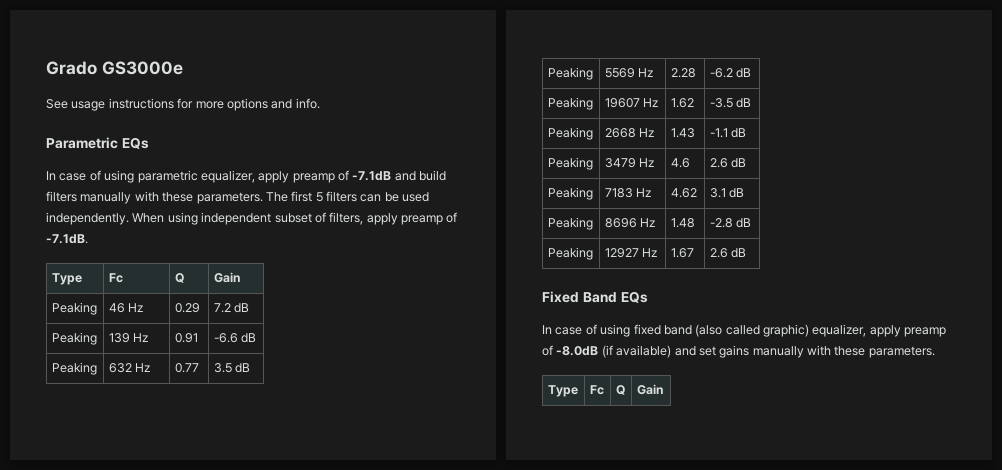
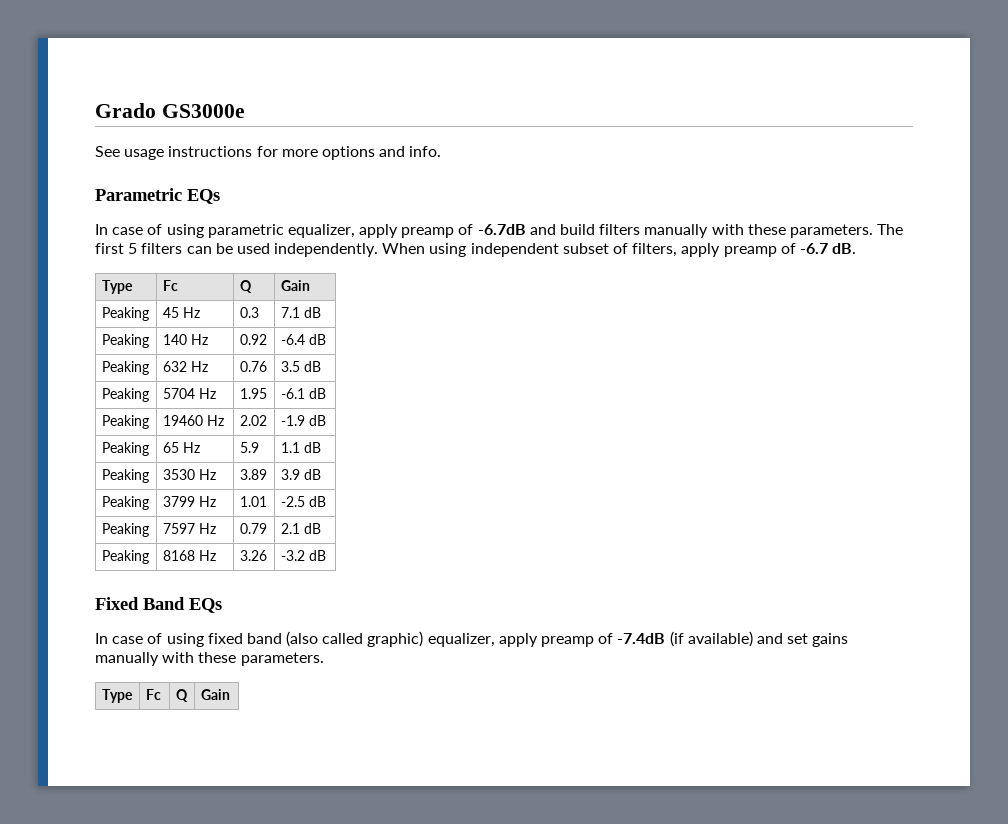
[352,171,392,181] -7.1dB -> [477,224,526,235] -6.7dB
[46,234,88,244] -7.1dB. -> [799,243,857,254] -6.7 dB.
[108,303,144,313] [174,303,200,313] [213,303,250,313] [51,332,97,345] [108,333,149,343] [174,333,198,343] [213,333,238,343] 46 Hz | 0.29 | 7.2 dB // Peaking | 139 Hz | 0.91 | -6.6 -> [162,307,200,318] [239,307,259,318] [280,307,321,318] [101,334,149,348] [162,334,208,345] [239,334,267,345] [280,334,305,345] 45 Hz | 0.3 | 7.1 dB // Peaking | 140 Hz | 0.92 | -6.4
[174,363,199,373] 0.77 -> [239,361,267,372] 0.76
[604,68,654,78] [670,68,696,78] [709,68,752,78] [547,97,593,110] [604,98,659,108] [670,98,694,108] [709,98,752,108] [547,127,593,140] [604,128,655,138] [670,128,695,138] [709,128,747,138] [547,157,593,170] [604,158,655,168] [670,158,690,168] [709,158,747,168] [547,187,593,200] [604,188,652,198] [670,188,697,198] [709,188,745,198] [547,217,593,230] [604,218,656,228] [670,218,695,228] [709,218,752,228] [547,247,593,260] [604,248,658,258] [670,248,694,258] [709,248,728,258] 5569 Hz | 2.28 | -6.2 dB // Peaking | 19607 Hz | 1.62 | -3.5 dB // Peaking | 2668 Hz | 1.43 | -1.1 dB // Peaking | 3479 Hz | 4.6 | 2.6 dB // Peaking | 7183 Hz | 4.62 | 3.1 dB // Peaking | 8696 Hz | 1.48 | -2.8 dB // Peaking | 12927 Hz | 1.67 | 2.6 -> [162,388,216,399] [239,388,267,399] [280,388,326,399] [101,415,149,429] [162,415,224,426] [239,415,267,426] [280,415,326,426] [101,442,149,456] [162,442,200,453] [239,442,259,453] [280,442,321,453] [101,469,149,483] [162,469,216,480] [239,469,267,480] [280,469,321,480] [101,496,149,510] [162,496,216,507] [239,496,267,507] [280,496,326,507] [101,523,149,537] [162,523,216,534] [239,523,267,534] [280,523,321,534] [101,550,149,564] [162,550,216,561] [239,550,267,561] [280,550,305,561] 5704 Hz | 1.95 | -6.1 dB // Peaking | 19460 Hz | 2.02 | -1.9 dB // Peaking | 65 Hz | 5.9 | 1.1 dB // Peaking | 3530 Hz | 3.89 | 3.9 dB // Peaking | 3799 Hz | 1.01 | -2.5 dB // Peaking | 7597 Hz | 0.79 | 2.1 dB // Peaking | 8168 Hz | 3.26 | -3.2
[556,346,599,356] -8.0dB -> [617,633,666,644] -7.4dB

